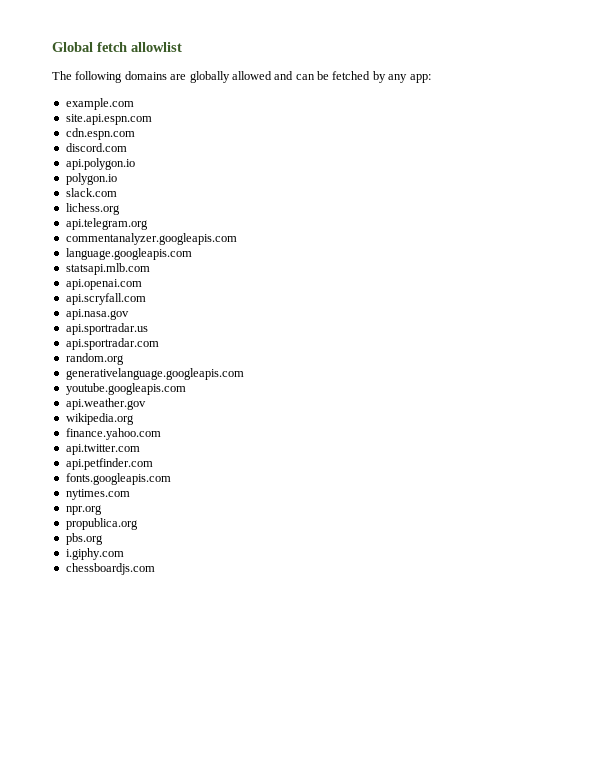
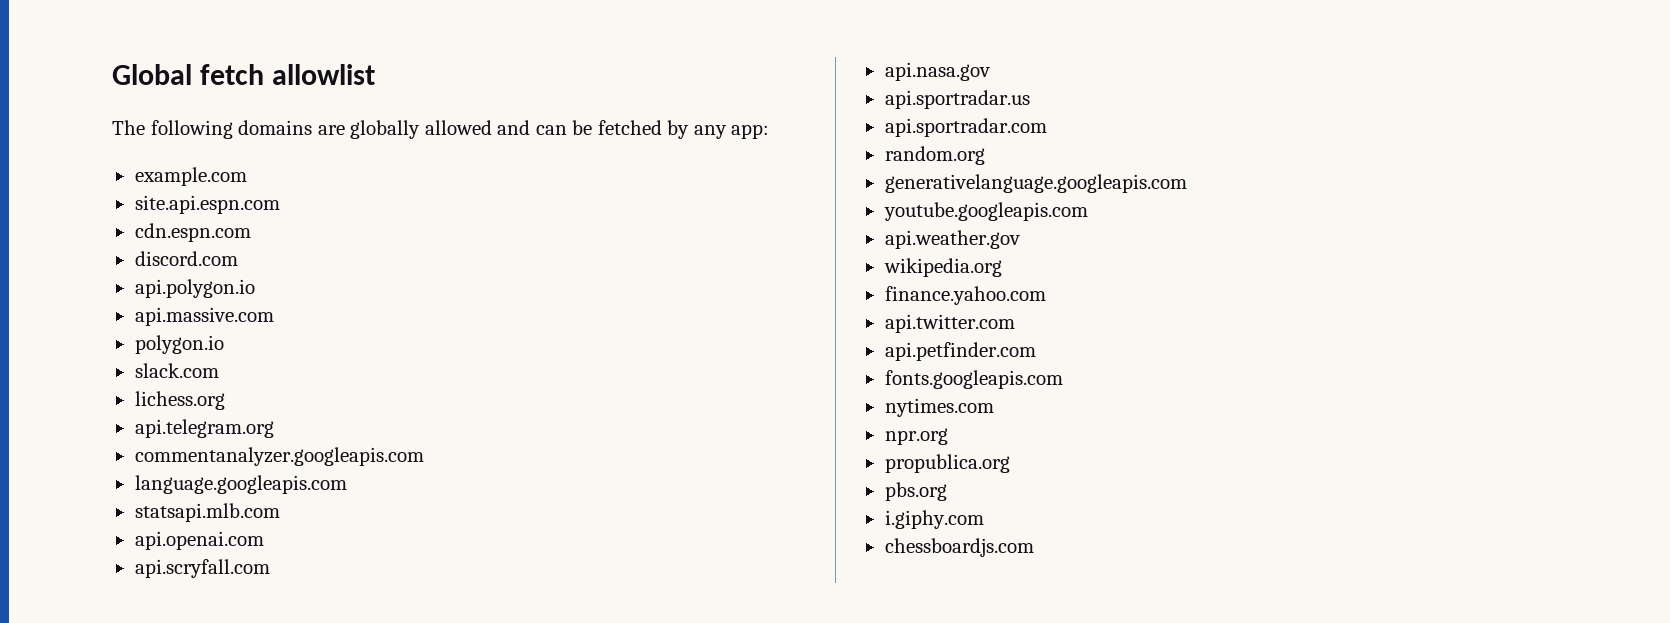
(135, 164) none -> [134,307,274,326] // api.massive.com

